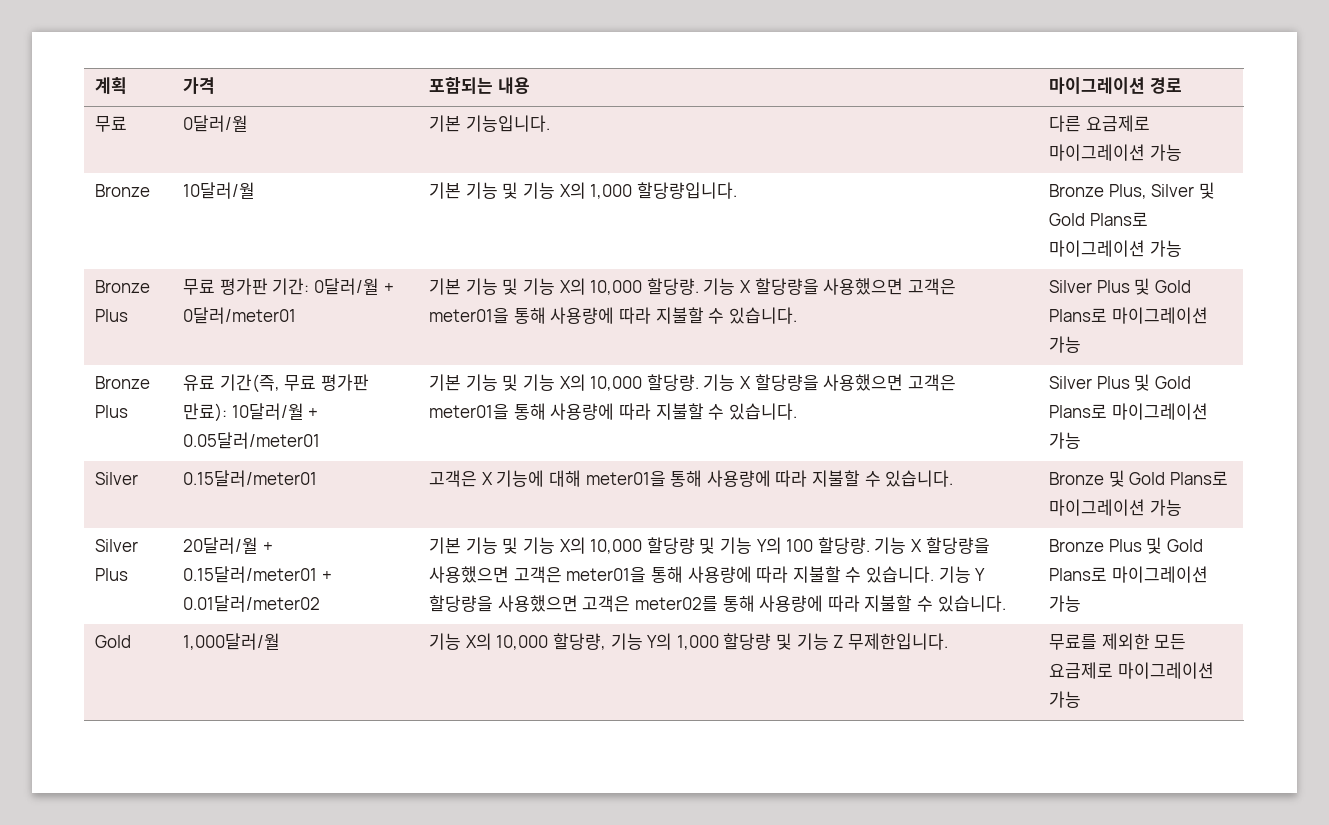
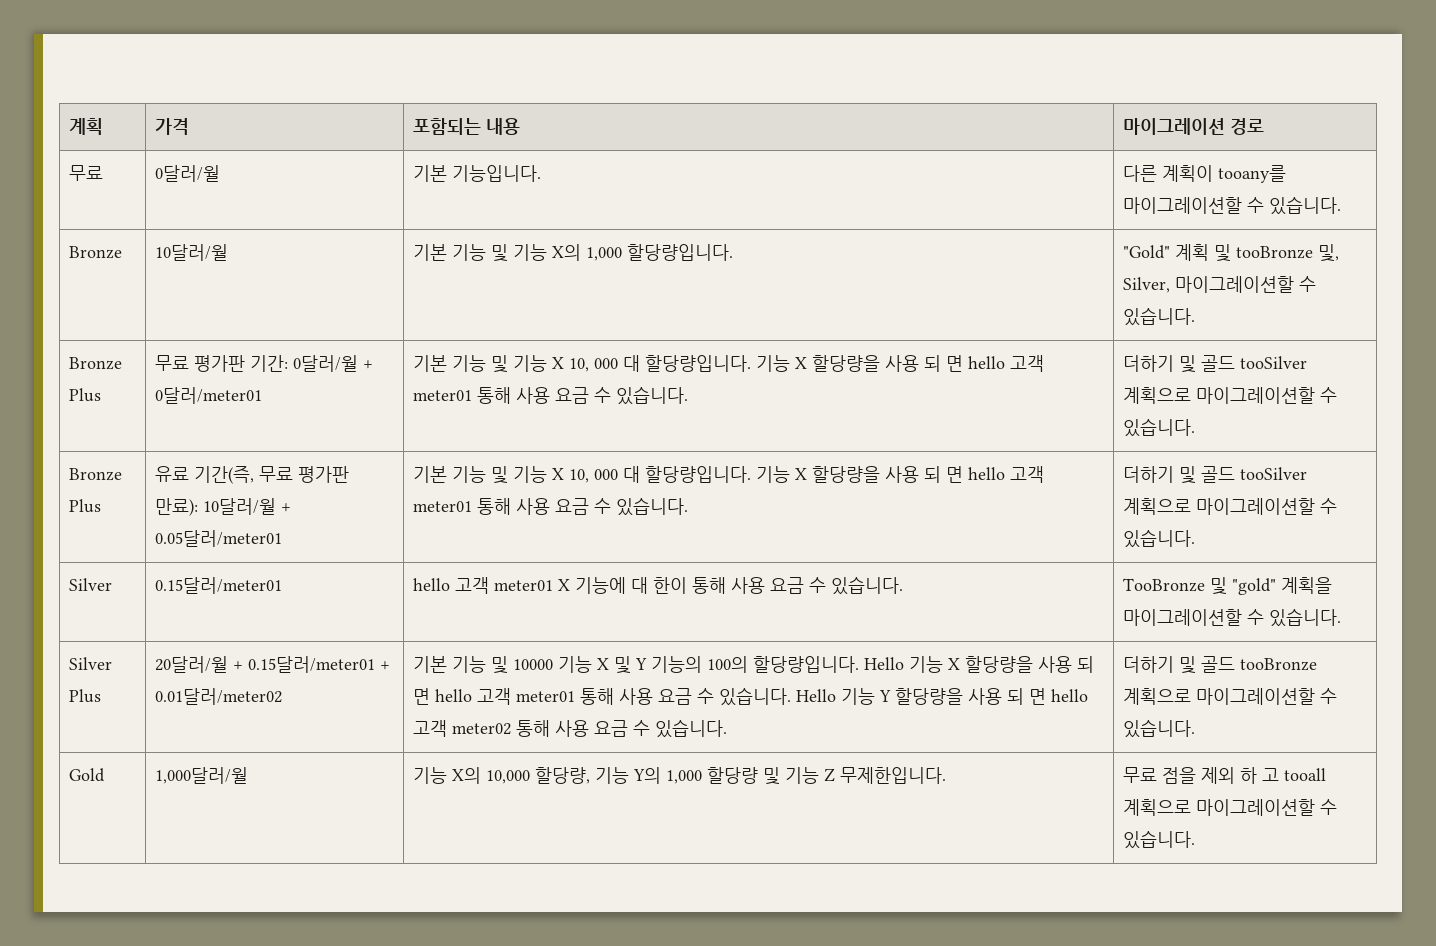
[1085,115,1150,132] [1049,144,1182,161] 요금제로 마이그레이션 가능 -> [1162,165,1287,183] [1123,196,1342,215] 계획이 tooany를 마이그레이션할 수 있습니다.
[1049,182,1216,199] [1049,212,1148,226] [1049,240,1182,257] Bronze Plus, Silver 및 Gold Plans로 마이그레이션 가능 -> [1123,244,1340,262] [1123,276,1317,293] [1123,307,1196,326] "Gold" 계획 및 tooBronze 및, Silver, 마이그레이션할 수 있습니다.
[559,278,956,295] [429,307,797,324] [1049,278,1192,295] [1049,307,1208,324] [1049,336,1082,353] X의 10,000 할당량. 기능 X 할당량을 사용했으면 고객은 meter01을 통해 사용량에 따라 지불할 수 있습니다. | Silver Plus 및 Gold Plans로 마이그레이션 가능 -> [552,355,1045,372] [413,386,689,405] [1123,355,1308,373] [1123,387,1338,404] [1123,418,1196,437] X 10, 000 대 할당량입니다. 기능 X 할당량을 사용 되 면 hello 고객 meter01 통해 사용 요금 수 있습니다. | 더하기 및 골드 tooSilver 계획으로 마이그레이션할 수 있습니다.
[559,374,956,391] [429,403,797,420] [1049,374,1192,391] [1049,403,1208,420] [1049,432,1082,449] [95,472,139,485] [183,470,318,487] [429,470,954,487] [1049,470,1229,487] [1049,499,1182,516] X의 10,000 할당량. 기능 X 할당량을 사용했으면 고객은 meter01을 통해 사용량에 따라 지불할 수 있습니다. | Silver Plus 및 Gold Plans로 마이그레이션 가능 // Silver | 0.15달러/meter01 | 고객은 X 기능에 대해 meter01을 통해 사용량에 따라 지불할 수 있습니다. | Bronze 및 Gold Plans로 마이그레이션 가능 -> [552,466,1045,483] [413,497,689,516] [1123,466,1308,484] [1123,498,1338,515] [1123,529,1196,548] [69,578,113,591] [155,577,283,594] [413,576,904,595] [1123,577,1333,595] [1123,608,1342,627] X 10, 000 대 할당량입니다. 기능 X 할당량을 사용 되 면 hello 고객 meter01 통해 사용 요금 수 있습니다. | 더하기 및 골드 tooSilver 계획으로 마이그레이션할 수 있습니다. // Silver | 0.15달러/meter01 | hello 고객 meter01 X 기능에 대 한이 통해 사용 요금 수 있습니다. | TooBronze 및 "gold" 계획을 마이그레이션할 수 있습니다.
[523,537,990,554] [429,566,934,583] 기능 X의 10,000 할당량 및 기능 Y의 100 할당량. 기능 X 할당량을 사용했으면 고객은 meter01을 통해 사용량에 따라 지불할 수 있습니다. -> [513,656,1095,674] [413,687,837,706] 10000 기능 X 및 Y 기능의 100의 할당량입니다. Hello 기능 X 할당량을 사용 되 면 hello 고객 meter01 통해 사용 요금 수 있습니다. Hello
[497,595,1006,612] [1049,537,1204,554] [1049,566,1208,583] [1049,595,1082,612] 사용했으면 고객은 meter02를 통해 사용량에 따라 지불할 수 있습니다. | Bronze Plus 및 Gold Plans로 마이그레이션 가능 -> [968,688,1089,705] [413,719,728,738] [1123,656,1318,674] [1123,688,1338,705] [1123,719,1196,738] 사용 되 면 hello 고객 meter02 통해 사용 요금 수 있습니다. | 더하기 및 골드 tooBronze 계획으로 마이그레이션할 수 있습니다.
[1049,633,1187,650] [1049,662,1214,679] [1049,691,1082,708] 무료를 제외한 모든 요금제로 마이그레이션 가능 -> [1123,767,1327,784] [1123,799,1338,816] [1123,830,1196,849] 무료 점을 제외 하 고 tooall 계획으로 마이그레이션할 수 있습니다.

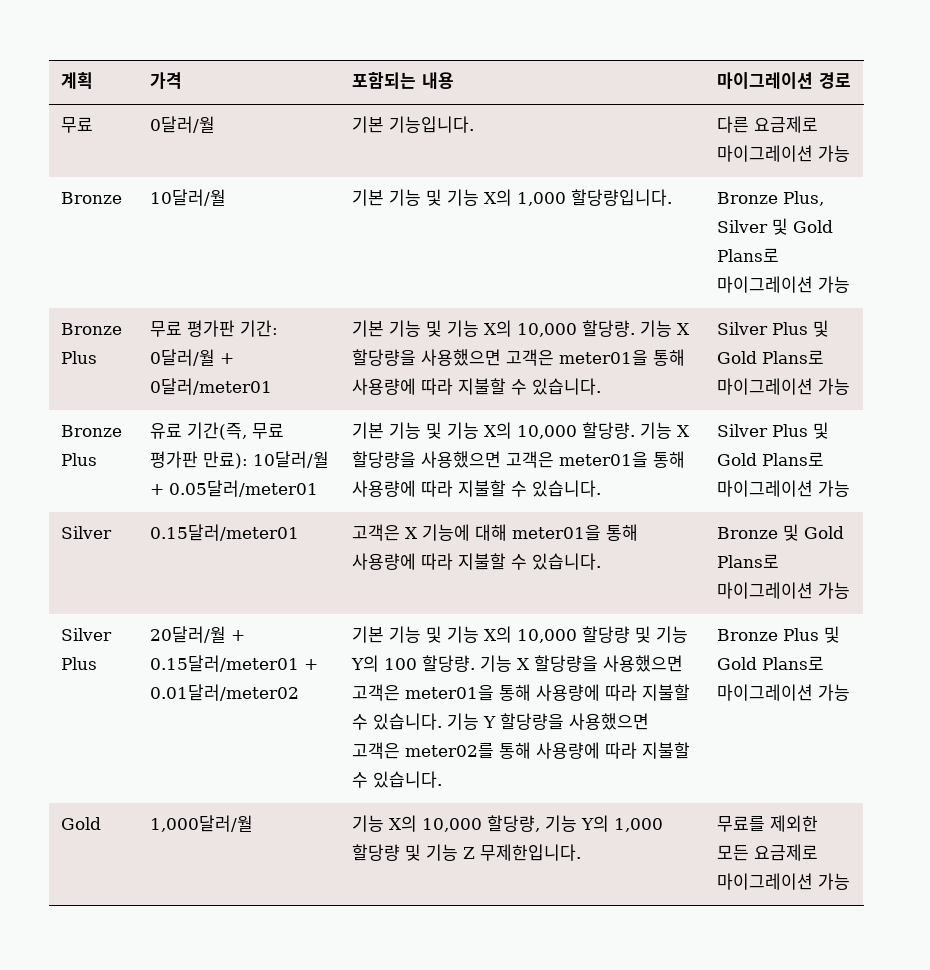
[1162,165,1287,183] [1123,196,1342,215] 계획이 tooany를 마이그레이션할 수 있습니다. -> [753,116,818,133] [716,145,850,162] 요금제로 마이그레이션 가능
[1123,244,1340,262] [1123,276,1317,293] [1123,307,1196,326] "Gold" 계획 및 tooBronze 및, Silver, 마이그레이션할 수 있습니다. -> [716,191,824,206] [716,218,833,235] [716,248,779,262] [716,276,850,293] Bronze Plus, Silver 및 Gold Plans로 마이그레이션 가능
[552,355,1045,372] [413,386,689,405] [1123,355,1308,373] [1123,387,1338,404] [1123,418,1196,437] X 10, 000 대 할당량입니다. 기능 X 할당량을 사용 되 면 hello 고객 meter01 통해 사용 요금 수 있습니다. | 더하기 및 골드 tooSilver 계획으로 마이그레이션할 수 있습니다. -> [483,320,690,337] [351,349,685,366] [351,378,601,395] [716,320,829,337] [716,350,824,364] [716,378,850,395] X의 10,000 할당량. 기능 X 할당량을 사용했으면 고객은 meter01을 통해 사용량에 따라 지불할 수 있습니다. | Silver Plus 및 Gold Plans로 마이그레이션 가능
[552,466,1045,483] [413,497,689,516] [1123,466,1308,484] [1123,498,1338,515] [1123,529,1196,548] [69,578,113,591] [155,577,283,594] [413,576,904,595] [1123,577,1333,595] [1123,608,1342,627] X 10, 000 대 할당량입니다. 기능 X 할당량을 사용 되 면 hello 고객 meter01 통해 사용 요금 수 있습니다. | 더하기 및 골드 tooSilver 계획으로 마이그레이션할 수 있습니다. // Silver | 0.15달러/meter01 | hello 고객 meter01 X 기능에 대 한이 통해 사용 요금 수 있습니다. | TooBronze 및 "gold" 계획을 마이그레이션할 수 있습니다. -> [483,422,690,439] [351,451,685,468] [351,480,601,497] [716,422,829,439] [716,452,824,466] [716,480,850,497] [60,526,112,539] [149,524,299,541] [351,524,638,541] [351,553,601,570] [716,524,844,541] [716,554,779,568] [716,582,850,599] X의 10,000 할당량. 기능 X 할당량을 사용했으면 고객은 meter01을 통해 사용량에 따라 지불할 수 있습니다. | Silver Plus 및 Gold Plans로 마이그레이션 가능 // Silver | 0.15달러/meter01 | 고객은 X 기능에 대해 meter01을 통해 사용량에 따라 지불할 수 있습니다. | Bronze 및 Gold Plans로 마이그레이션 가능
[513,656,1095,674] [413,687,837,706] 10000 기능 X 및 Y 기능의 100의 할당량입니다. Hello 기능 X 할당량을 사용 되 면 hello 고객 meter01 통해 사용 요금 수 있습니다. Hello -> [446,626,688,643] [350,655,683,672] [351,684,690,701] [351,713,442,730] 기능 X의 10,000 할당량 및 기능 Y의 100 할당량. 기능 X 할당량을 사용했으면 고객은 meter01을 통해 사용량에 따라 지불할 수 있습니다.
[968,688,1089,705] [413,719,728,738] [1123,656,1318,674] [1123,688,1338,705] [1123,719,1196,738] 사용 되 면 hello 고객 meter02 통해 사용 요금 수 있습니다. | 더하기 및 골드 tooBronze 계획으로 마이그레이션할 수 있습니다. -> [568,713,649,730] [351,742,690,759] [351,771,442,788] [716,626,840,643] [716,656,824,670] [716,684,850,701] 사용했으면 고객은 meter02를 통해 사용량에 따라 지불할 수 있습니다. | Bronze Plus 및 Gold Plans로 마이그레이션 가능
[1123,767,1327,784] [1123,799,1338,816] [1123,830,1196,849] 무료 점을 제외 하 고 tooall 계획으로 마이그레이션할 수 있습니다. -> [716,815,818,832] [716,844,818,861] [716,873,850,890] 무료를 제외한 모든 요금제로 마이그레이션 가능

